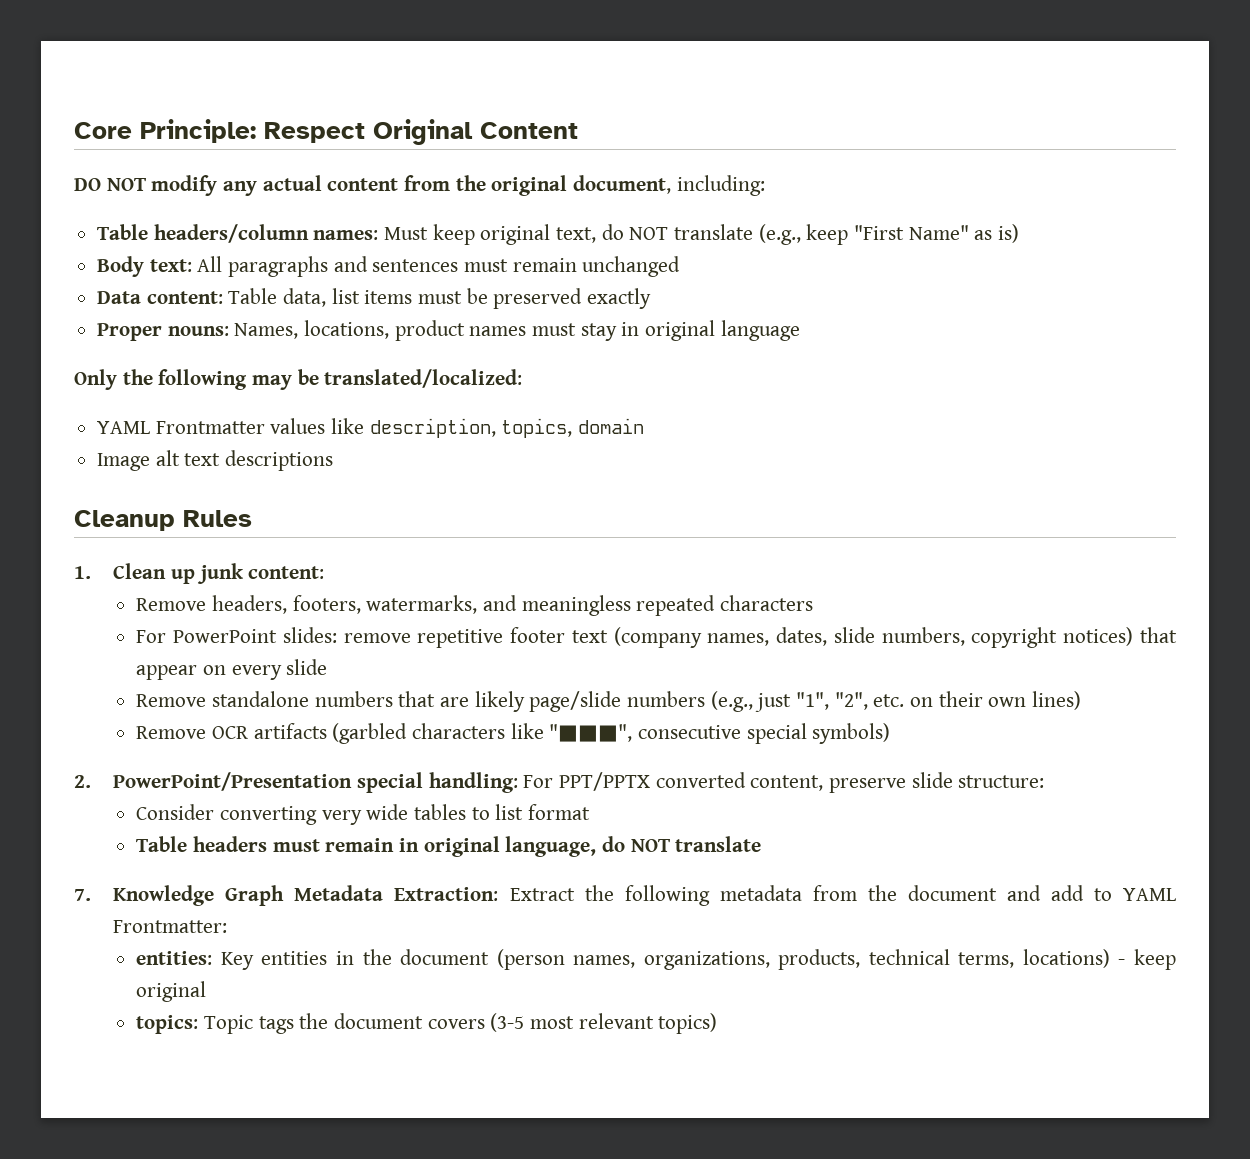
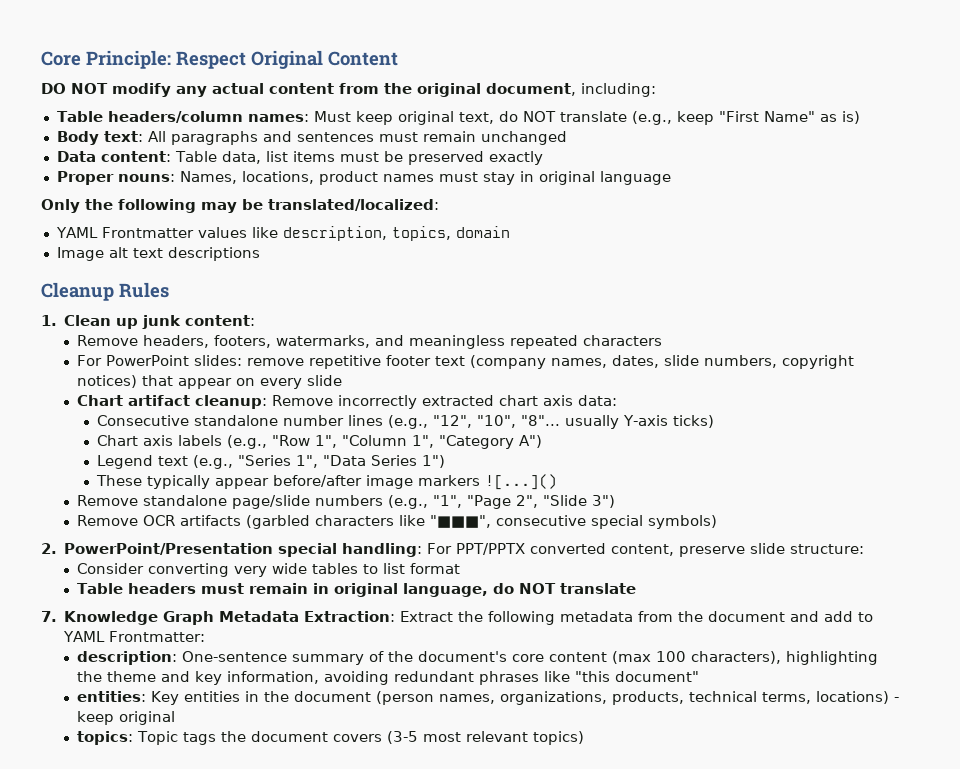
[136,691,1082,712] Remove standalone numbers that are likely page/slide numbers (e.g., just "1", "2", etc. on their own lines) -> [77,395,618,409] [97,415,715,429] [97,435,543,449] [97,455,446,469] [96,474,558,490] [77,495,616,509] Chart artifact cleanup: Remove incorrectly extracted chart axis data: // Consecutive standalone number lines (e.g., "12", "10", "8"... usually Y-axis ticks) // Chart axis labels (e.g., "Row 1", "Column 1", "Category A") // Legend text (e.g., "Series 1", "Data Series 1") // These typically appear before/after image markers ![...]() // Remove standalone page/slide numbers (e.g., "1", "Page 2", "Slide 3")
(228, 926) none -> [77,651,879,665] [77,671,700,685] // description: One-sentence summary of the document's core content (max 100 characters), highlighting the theme and key information, avoiding redundant phrases like "this document"

